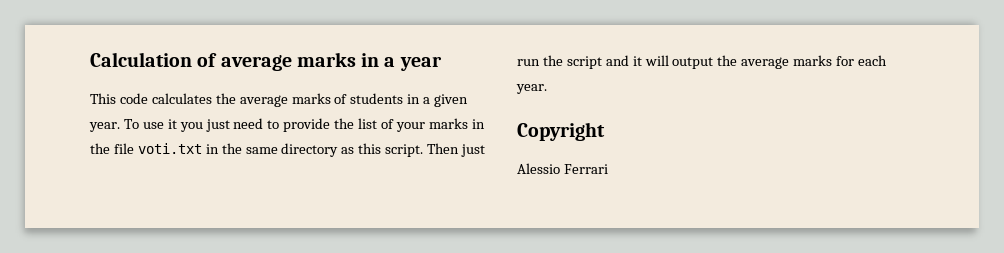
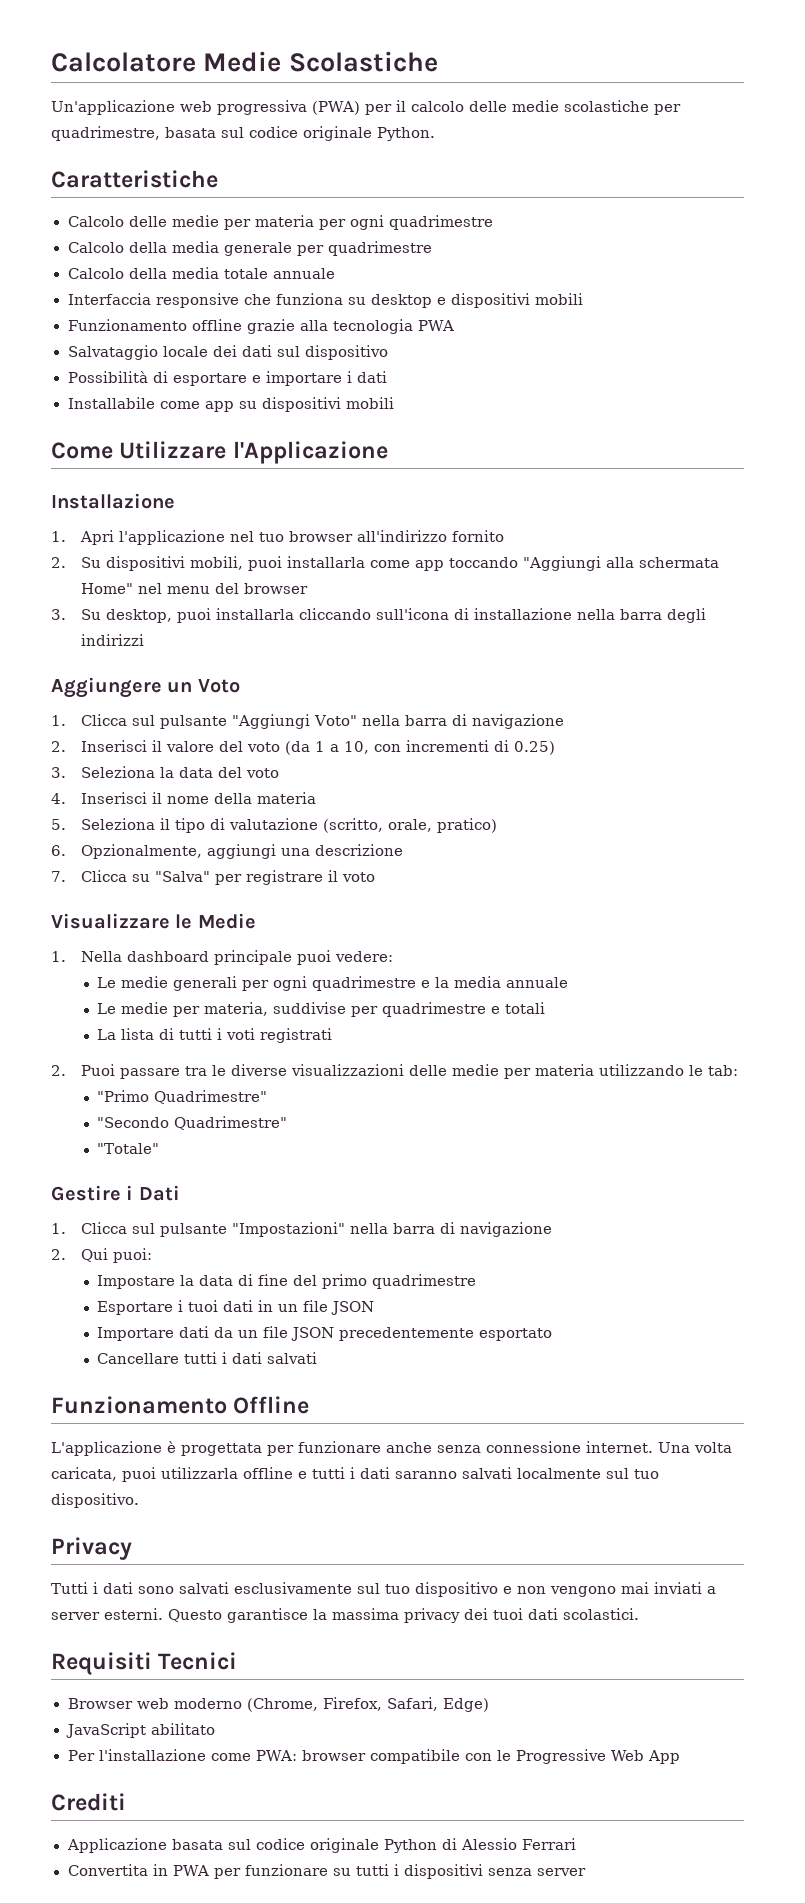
[90,52,442,71] [90,93,469,107] [89,118,485,132] [90,143,486,157] [517,55,888,69] [516,84,547,94] [517,122,605,141] [517,163,608,174] Calculation of average marks in a year // This code calculates the average marks of students in a given year. To use it you just need to provide the list of your marks in the file voti.txt in the same directory as this script. Then just run the script and it will output the average marks for each year. // Copyright // Alessio Ferrari -> [51,51,438,72] [51,100,681,115] [51,126,435,141] [51,170,218,188] [67,215,493,230] [67,241,432,256] [67,267,335,279] [67,293,583,308] [67,319,454,334] [67,345,388,360] [67,371,387,386] [67,397,394,412] [51,441,388,464] [51,493,175,509] [51,530,504,545] [51,556,719,571] [80,583,308,594] [51,608,706,623] [80,634,144,646] [51,677,240,698] [51,714,564,729] [51,740,555,755] [51,766,279,778] [51,792,316,804] [51,818,497,833] [51,844,403,859] [51,870,375,885] [51,913,256,929] [51,950,393,965] [97,976,569,991] [97,1002,546,1017] [97,1028,333,1043] [51,1064,738,1079] [97,1090,268,1104] [97,1116,288,1130] [97,1143,160,1154] [51,1185,180,1201] [51,1222,552,1237] [51,1248,152,1263] [97,1274,477,1289] [97,1300,375,1315] [97,1326,553,1341] [97,1352,318,1364] [51,1396,310,1414] [51,1441,732,1456] [51,1467,659,1482] [51,1493,139,1508] [51,1537,132,1560] [51,1582,716,1597] [51,1608,639,1623] [51,1652,238,1675] [67,1697,489,1712] [65,1723,215,1738] [67,1749,681,1764] [51,1793,126,1811] [66,1838,576,1853] [67,1864,586,1879] Calcolatore Medie Scolastiche // Un'applicazione web progressiva (PWA) per il calcolo delle medie scolastiche per quadrimestre, basata sul codice originale Python. // Caratteristiche // Calcolo delle medie per materia per ogni quadrimestre // Calcolo della media generale per quadrimestre // Calcolo della media totale annuale // Interfaccia responsive che funziona su desktop e dispositivi mobili // Funzionamento offline grazie alla tecnologia PWA // Salvataggio locale dei dati sul dispositivo // Possibilità di esportare e importare i dati // Installabile come app su dispositivi mobili // Come Utilizzare l'Applicazione // Installazione // 1. Apri l'applicazione nel tuo browser all'indirizzo fornito // 2. Su dispositivi mobili, puoi installarla come app toccando "Aggiungi alla schermata Home" nel menu del browser // 3. Su desktop, puoi installarla cliccando sull'icona di installazione nella barra degli indirizzi // Aggiungere un Voto // 1. Clicca sul pulsante "Aggiungi Voto" nella barra di navigazione // 2. Inserisci il valore del voto (da 1 a 10, con incrementi di 0.25) // 3. Seleziona la data del voto // 4. Inserisci il nome della materia // 5. Seleziona il tipo di valutazione (scritto, orale, pratico) // 6. Opzionalmente, aggiungi una descrizione // 7. Clicca su "Salva" per registrare il voto // Visualizzare le Medie // 1. Nella dashboard principale puoi vedere: // Le medie generali per ogni quadrimestre e la media annuale // Le medie per materia, suddivise per quadrimestre e totali // La lista di tutti i voti registrati // 2. Puoi passare tra le diverse visualizzazioni delle medie per materia utilizzando le tab: // "Primo Quadrimestre" // "Secondo Quadrimestre" // "Totale" // Gestire i Dati // 1. Clicca sul pulsante "Impostazioni" nella barra di navigazione // 2. Qui puoi: // Impostare la data di fine del primo quadrimestre // Esportare i tuoi dati in un file JSON // Importare dati da un file JSON precedentemente esportato // Cancellare tutti i dati salvati // Funzionamento Offline // L'applicazione è progettata per funzionare anche senza connessione internet. Una volta caricata, puoi utilizzarla offline e tutti i dati saranno salvati localmente sul tuo dispositivo. // Privacy // Tutti i dati sono salvati esclusivamente sul tuo dispositivo e non vengono mai inviati a server esterni. Questo garantisce la massima privacy dei tuoi dati scolastici. // Requisiti Tecnici // Browser web moderno (Chrome, Firefox, Safari, Edge) // JavaScript abilitato // Per l'installazione come PWA: browser compatibile con le Progressive Web App // Crediti // Applicazione basata sul codice originale Python di Alessio Ferrari // Convertita in PWA per funzionare su tutti i dispositivi senza server

